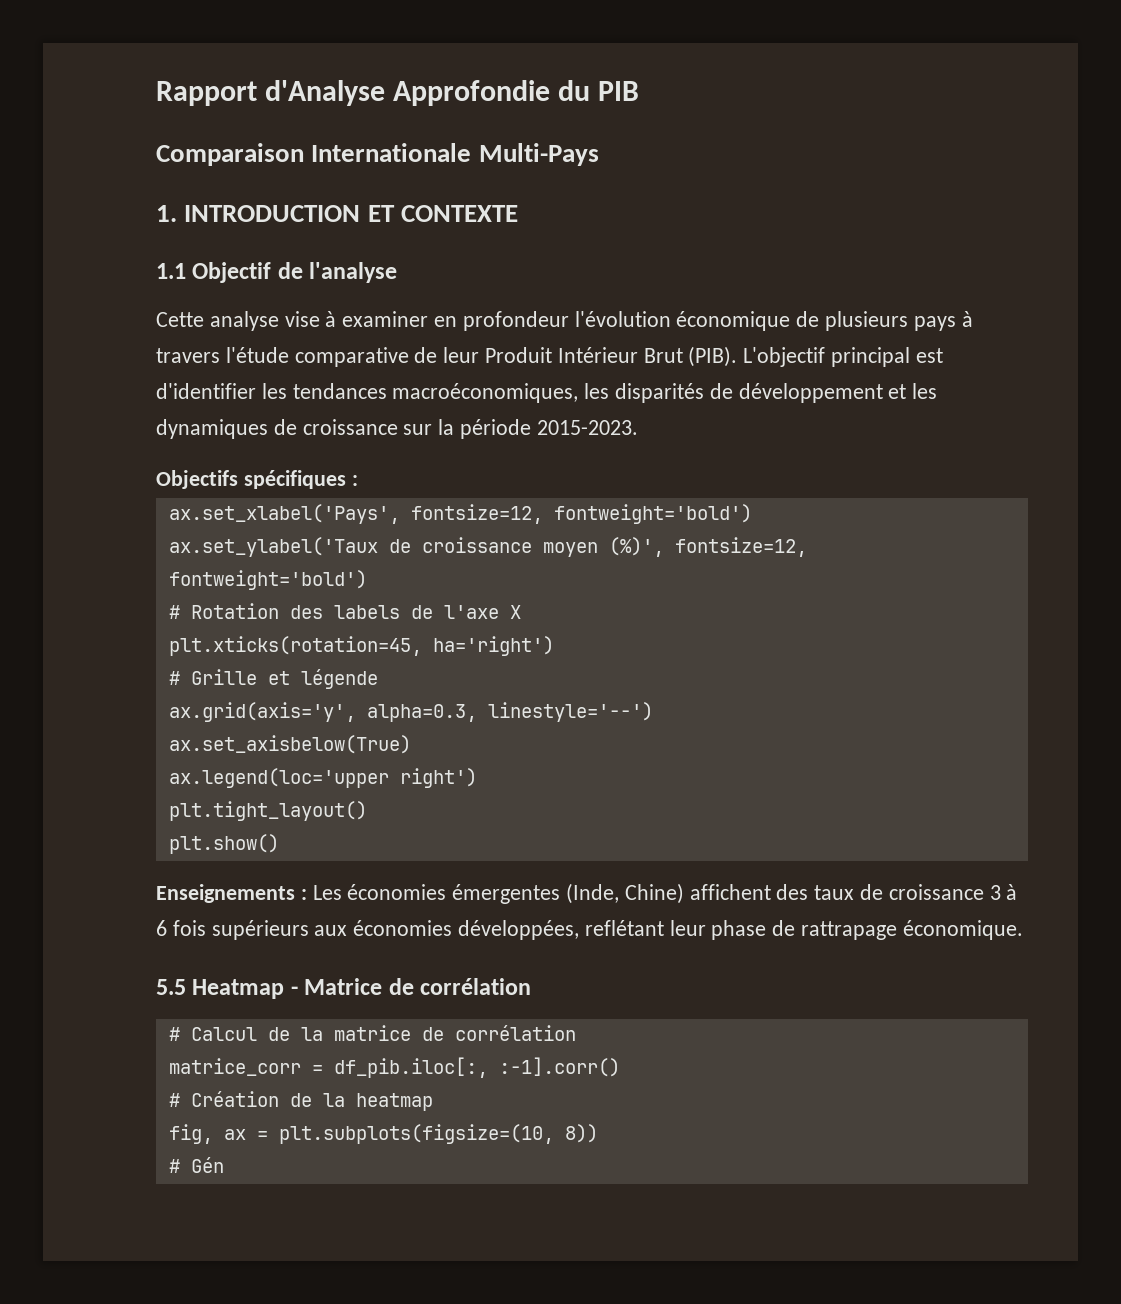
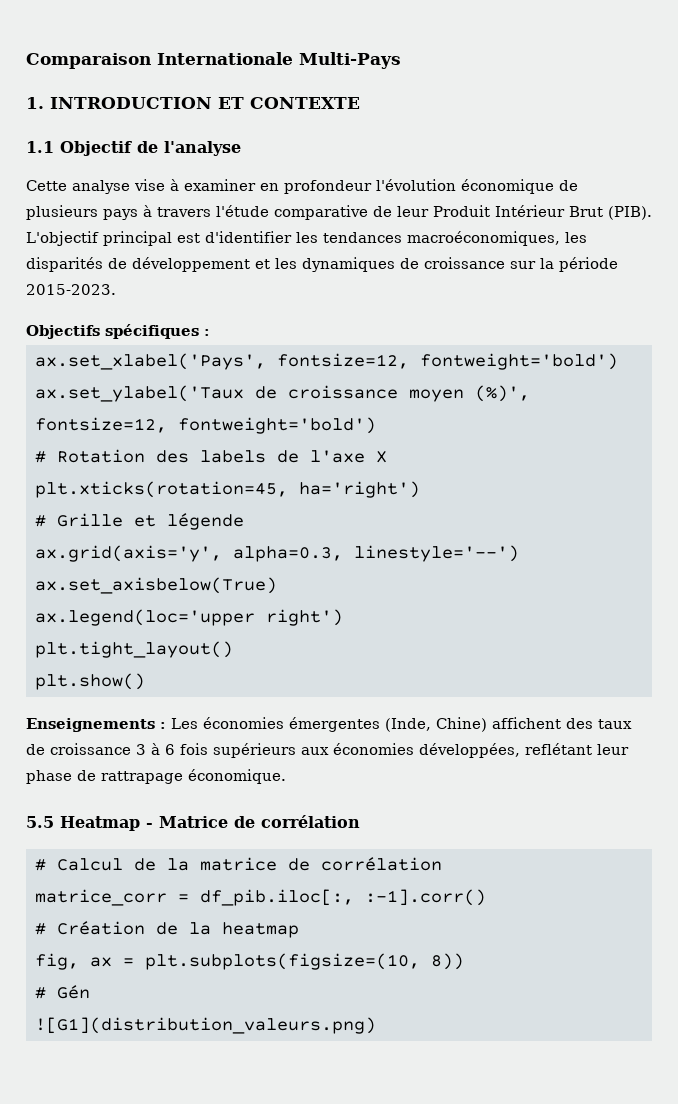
[156,80,640,106] Rapport d'Analyse Approfondie du PIB // -> (26, 61) none
(224, 1165) none -> [35,1017,376,1034] // ![G1](distribution_valeurs.png)

